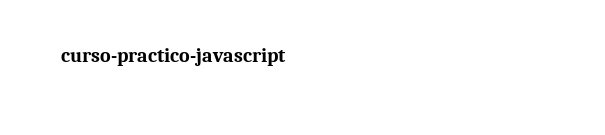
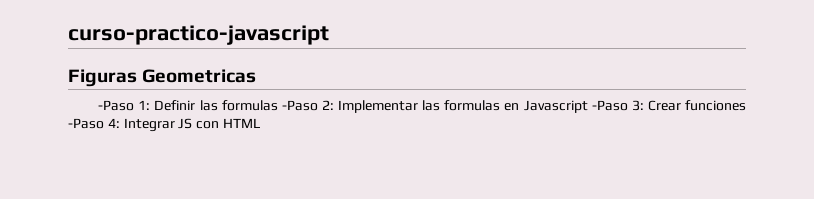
(286, 57) none -> [68,69,257,87] [98,100,747,113] [68,118,260,132] // Figuras Geometricas // -Paso 1: Definir las formulas -Paso 2: Implementar las formulas en Javascript -Paso 3: Crear funciones -Paso 4: Integrar JS con HTML

